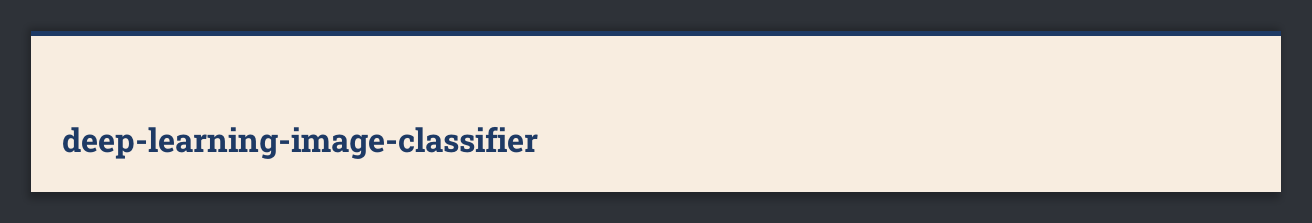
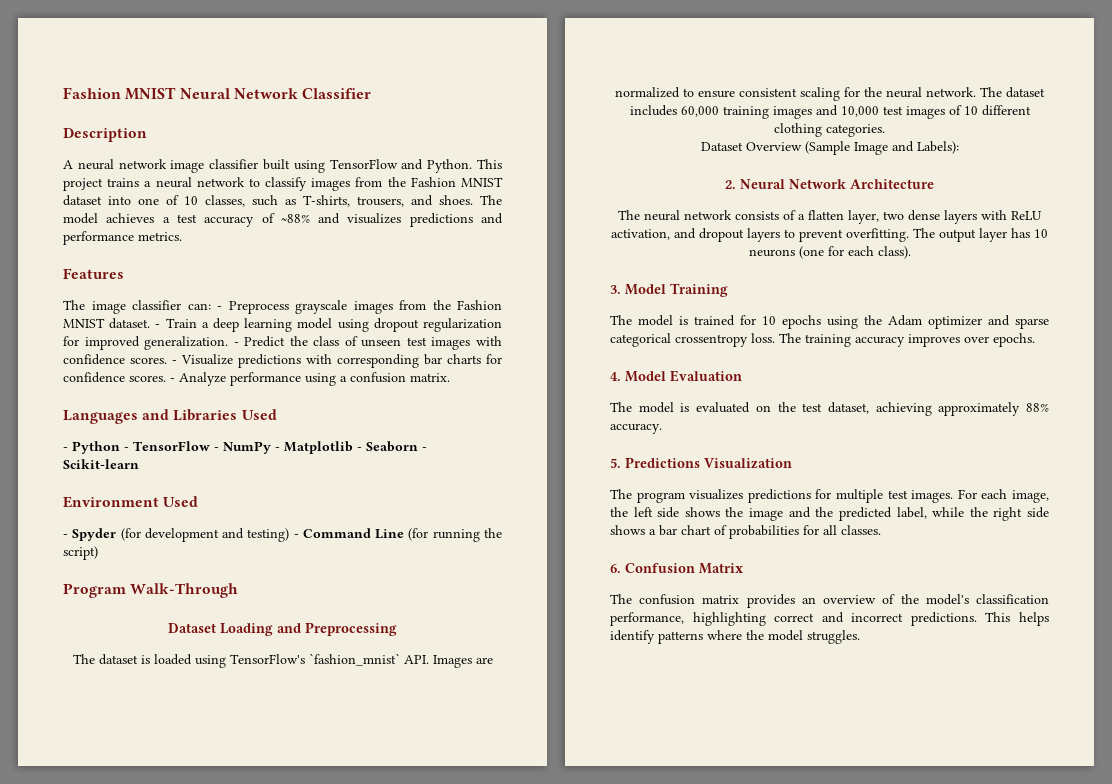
[62,126,538,159] deep-learning-image-classifier -> [63,87,372,100] [63,128,147,142] [63,159,503,173] [63,177,504,191] [63,195,502,207] [63,213,504,227] [63,231,182,245] [63,268,124,279] [63,300,502,314] [63,318,502,332] [63,336,503,350] [63,354,502,368] [63,372,450,386] [63,409,277,424] [63,441,427,454] [63,459,139,469] [63,496,199,508] [63,528,502,542] [63,546,98,560] [63,583,239,598] [168,622,397,636] [72,653,493,668] [615,87,1045,101] [629,105,1031,119] [774,123,885,137] [700,141,959,155] [725,179,934,189] [618,210,1042,224] [611,228,1048,242] [748,246,911,259] [610,283,728,297] [610,315,1049,329] [610,333,1035,347] [610,370,742,382] [610,402,1049,416] [610,423,662,434] [610,457,792,469] [610,489,1049,503] [610,507,1049,521] [610,525,881,539] [610,563,743,574] [610,594,1049,608] [610,612,1049,626] [610,630,860,644] Fashion MNIST Neural Network Classifier // Description // A neural network image classifier built using TensorFlow and Python. This project trains a neural network to classify images from the Fashion MNIST dataset into one of 10 classes, such as T-shirts, trousers, and shoes. The model achieves a test accuracy of ~88% and visualizes predictions and performance metrics. // Features // The image classifier can: - Preprocess grayscale images from the Fashion MNIST dataset. - Train a deep learning model using dropout regularization for improved generalization. - Predict the class of unseen test images with confidence scores. - Visualize predictions with corresponding bar charts for confidence scores. - Analyze performance using a confusion matrix. // Languages and Libraries Used // - Python - TensorFlow - NumPy - Matplotlib - Seaborn - Scikit-learn // Environment Used // - Spyder (for development and testing) - Command Line (for running the script) // Program Walk-Through // Dataset Loading and Preprocessing // The dataset is loaded using TensorFlow's `fashion_mnist` API. Images are normalized to ensure consistent scaling for the neural network. The dataset includes 60,000 training images and 10,000 test images of 10 different clothing categories. // Dataset Overview (Sample Image and Labels): // 2. Neural Network Architecture // The neural network consists of a flatten layer, two dense layers with ReLU activation, and dropout layers to prevent overfitting. The output layer has 10 neurons (one for each class). // 3. Model Training // The model is trained for 10 epochs using the Adam optimizer and sparse categorical crossentropy loss. The training accuracy improves over epochs. // 4. Model Evaluation // The model is evaluated on the test dataset, achieving approximately 88% accuracy. // 5. Predictions Visualization // The program visualizes predictions for multiple test images. For each image, the left side shows the image and the predicted label, while the right side shows a bar chart of probabilities for all classes. // 6. Confusion Matrix // The confusion matrix provides an overview of the model's classification performance, highlighting correct and incorrect predictions. This helps identify patterns where the model struggles.

